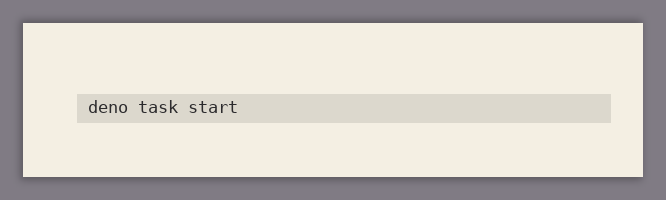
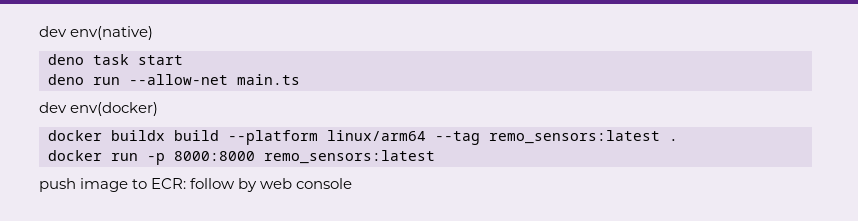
(87, 106) none -> [39,26,154,40] dev env(native) //
(238, 107) none -> [48,74,300,85] [39,102,159,116] [48,130,678,145] [48,150,435,165] [39,178,353,192] // deno run --allow-net main.ts // dev env(docker) // docker buildx build --platform linux/arm64 --tag remo_sensors:latest . // docker run -p 8000:8000 remo_sensors:latest // push image to ECR: follow by web console

